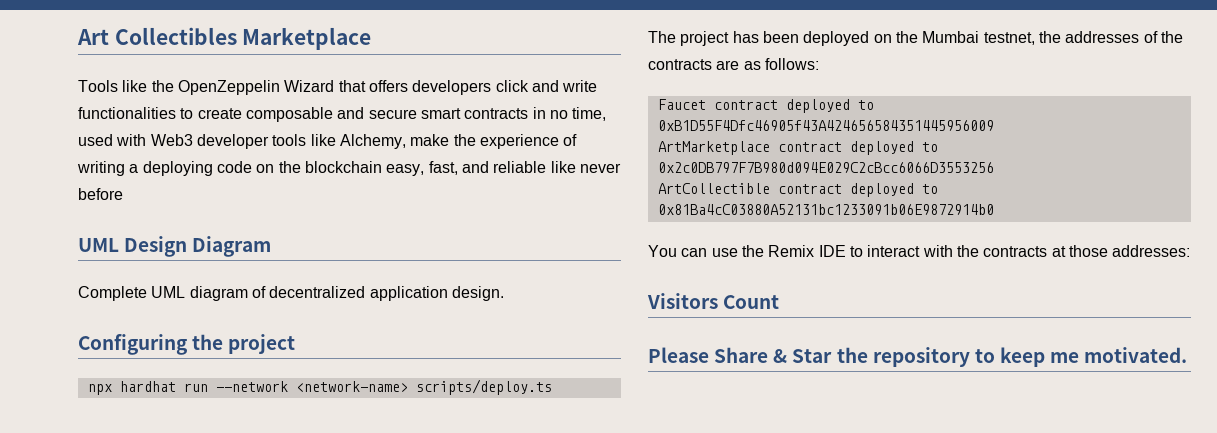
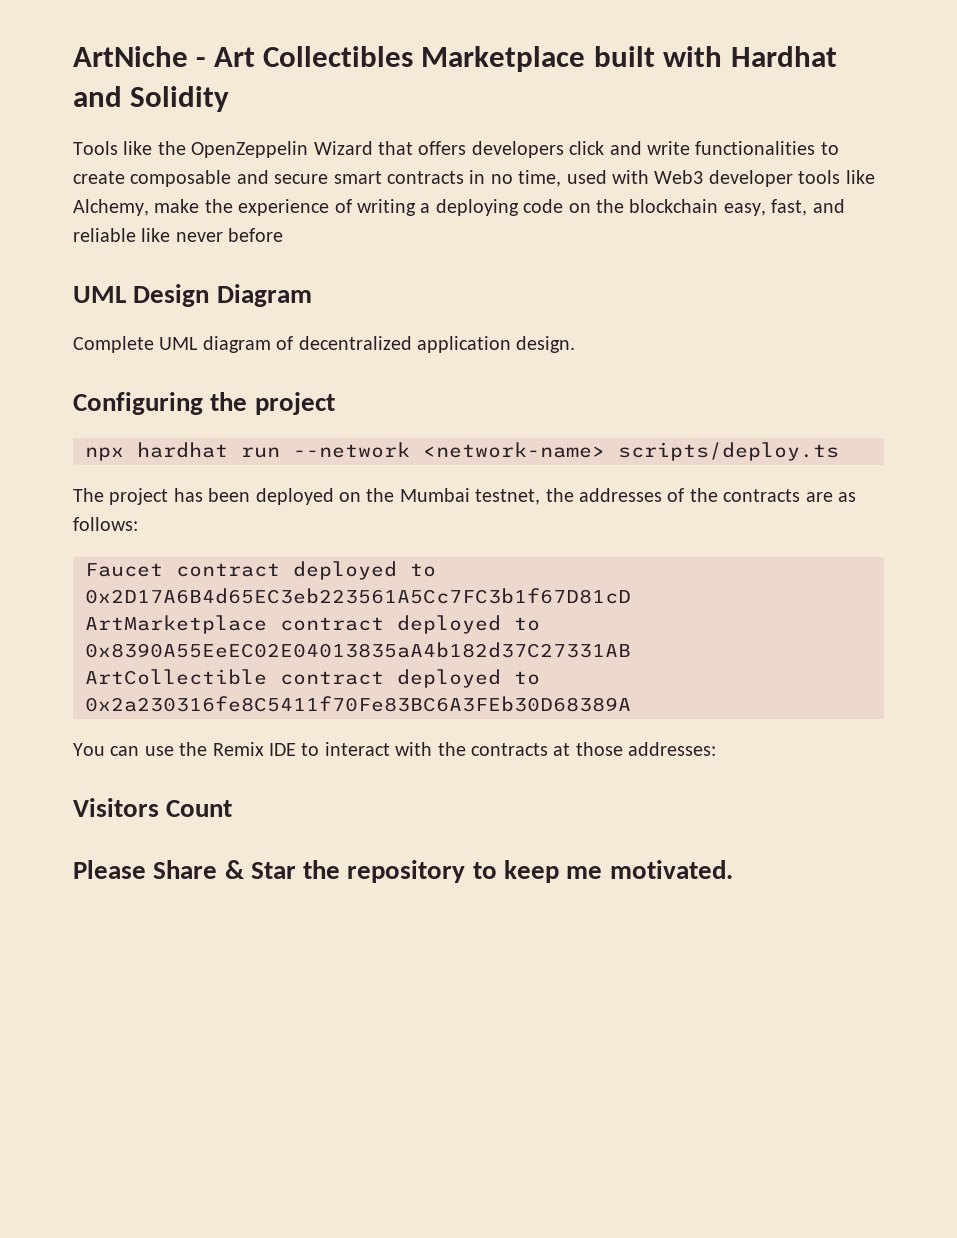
(77, 37) none -> [73,46,206,67] ArtNiche -
(372, 38) none -> [593,46,837,67] [73,86,230,112] built with Hardhat and Solidity
[657,120,994,131] 0xB1D55F4Dfc46905f43A424656584351445956009 -> [85,588,631,604] 0x2D17A6B4d65EC3eb223561A5Cc7FC3b1f67D81cD
[657,162,994,173] 0x2c0DB797F7B980d094E029C2cBcc6066D3553256 -> [85,642,631,658] 0x8390A55EeEC02E04013835aA4b182d37C27331AB
[657,204,994,215] 0x81Ba4cC03880A52131bc1233091b06E9872914b0 -> [85,696,631,712] 0x2a230316fe8C5411f70Fe83BC6A3FEb30D68389A

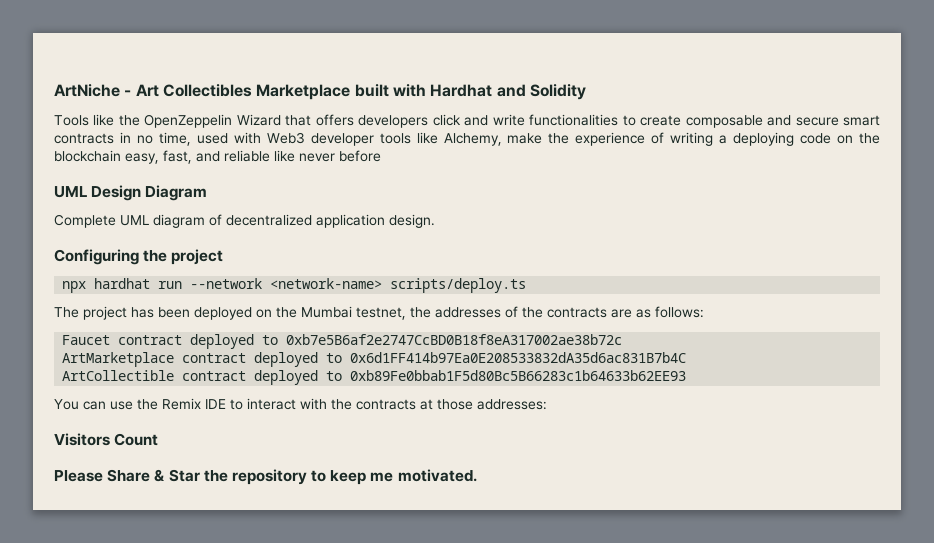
[85,588,631,604] 0x2D17A6B4d65EC3eb223561A5Cc7FC3b1f67D81cD -> [286,334,623,345] 0xb7e5B6af2e2747CcBD0B18f8eA317002ae38b72c
[85,642,631,658] 0x8390A55EeEC02E04013835aA4b182d37C27331AB -> [350,352,687,363] 0x6d1FF414b97Ea0E208533832dA35d6ac831B7b4C
[85,696,631,712] 0x2a230316fe8C5411f70Fe83BC6A3FEb30D68389A -> [350,370,687,381] 0xb89Fe0bbab1F5d80Bc5B66283c1b64633b62EE93

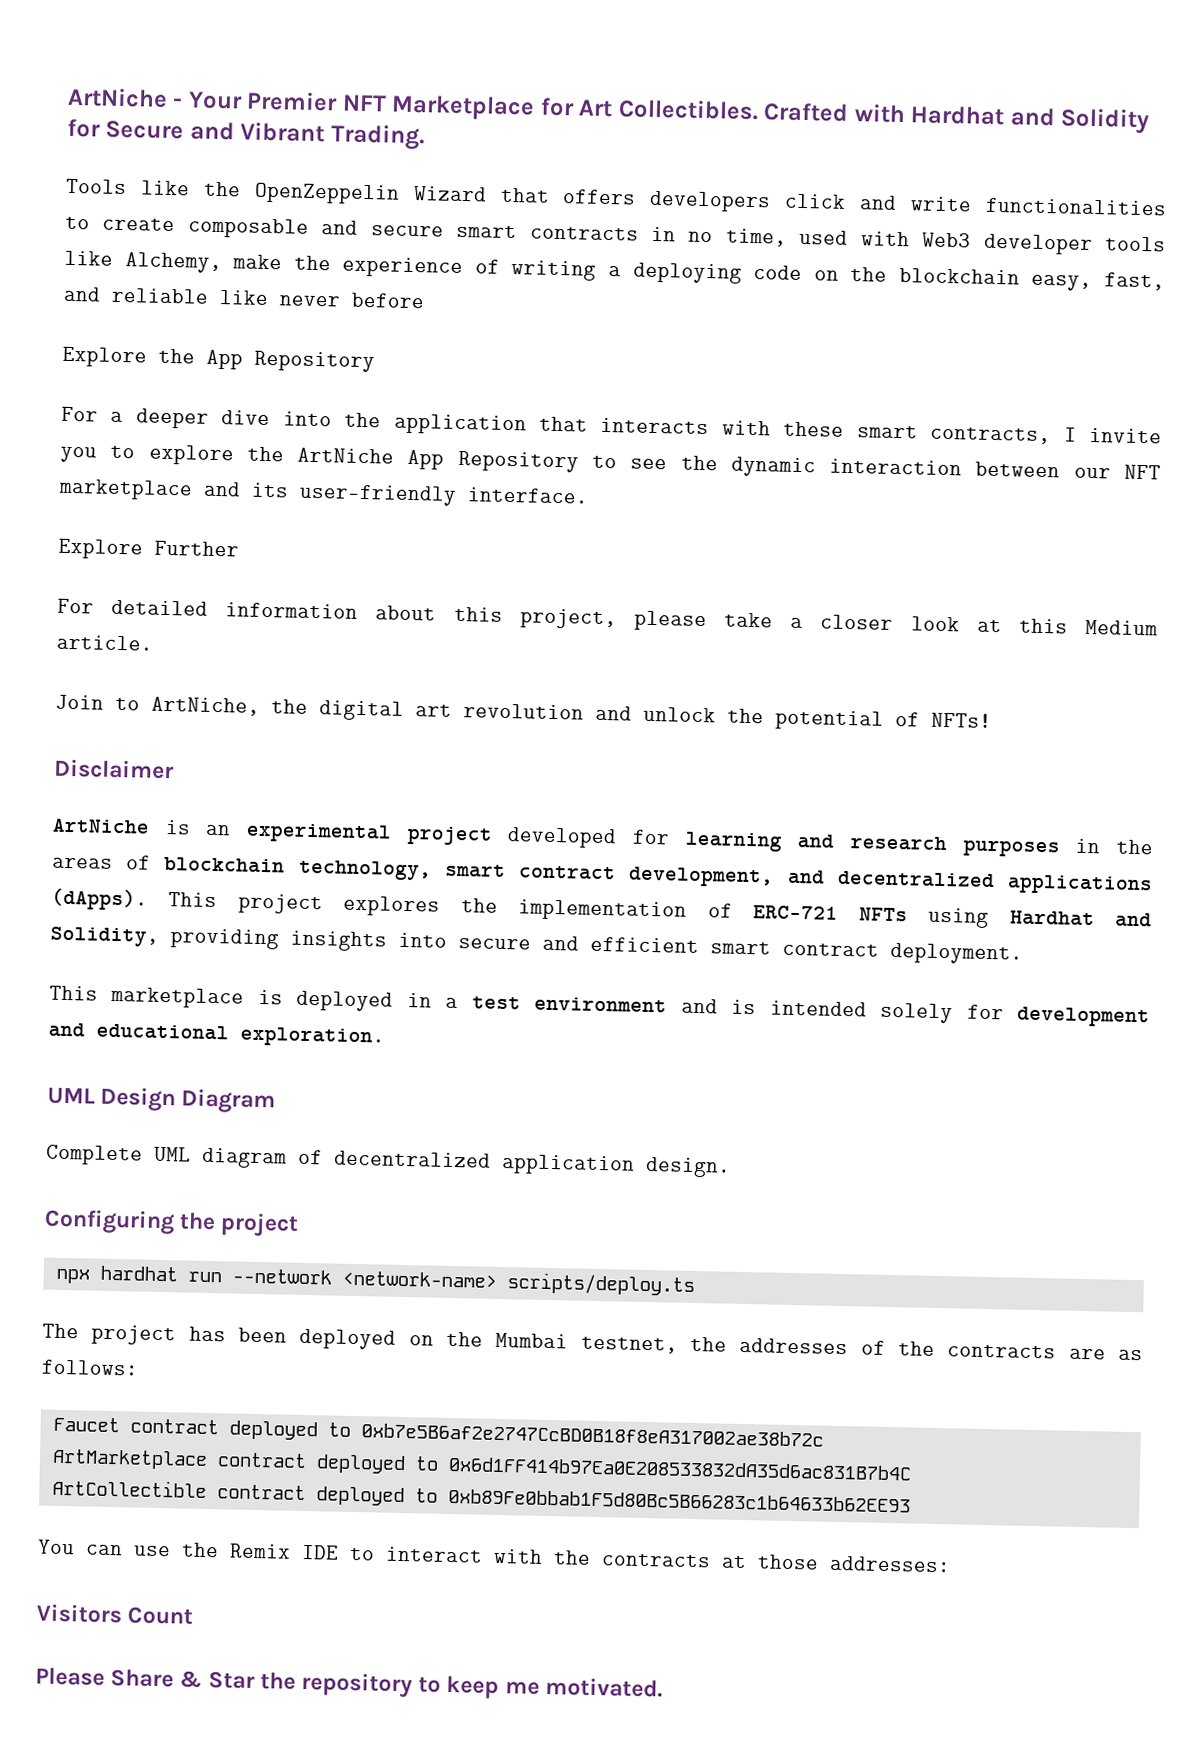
[135,84,389,100] Art Collectibles Marketplace built -> [187,90,850,122] Your Premier NFT Marketplace for Art Collectibles. Crafted
(586, 92) none -> [67,118,425,151] for Secure and Vibrant Trading.
(381, 156) none -> [62,346,375,373] [61,406,1162,445] [60,444,1162,480] [58,478,589,506] [58,538,239,560] [57,598,1159,636] [56,634,153,651] [55,694,992,731] [54,758,174,780] [52,818,1153,858] [52,855,1153,896] [51,887,1153,928] [50,926,1023,965] [49,985,1150,1028] [48,1022,385,1048] // Explore the App Repository // For a deeper dive into the application that interacts with these smart contracts, I invite you to explore the ArtNiche App Repository to see the dynamic interaction between our NFT marketplace and its user-friendly interface. // Explore Further // For detailed information about this project, please take a closer look at this Medium article. // Join to ArtNiche, the digital art revolution and unlock the potential of NFTs! // Disclaimer // ArtNiche is an experimental project developed for learning and research purposes in the areas of blockchain technology, smart contract development, and decentralized applications (dApps). This project explores the implementation of ERC-721 NFTs using Hardhat and Solidity, providing insights into secure and efficient smart contract deployment. // This marketplace is deployed in a test environment and is intended solely for development and educational exploration.

